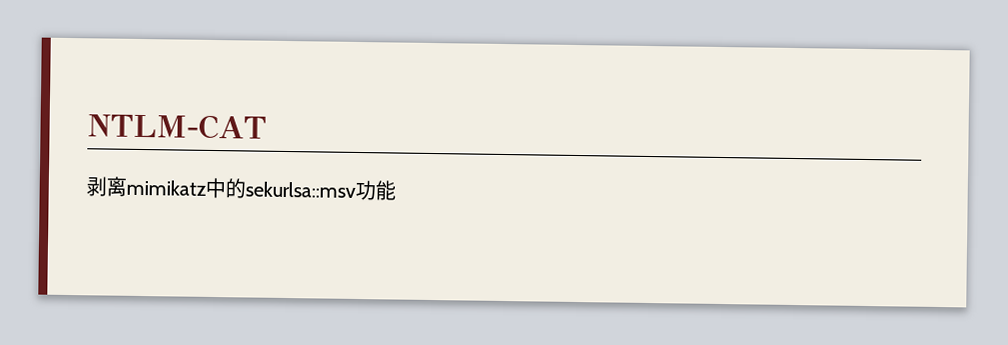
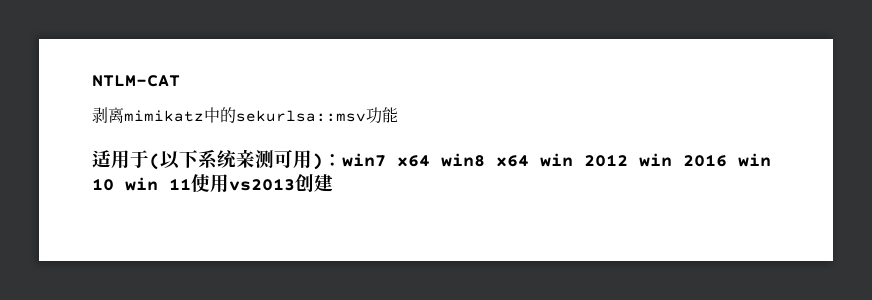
(396, 190) none -> [92,149,771,170] [92,173,333,193] // 适用于(以下系统亲测可用)：win7 x64 win8 x64 win 2012 win 2016 win 10 win 11使用vs2013创建

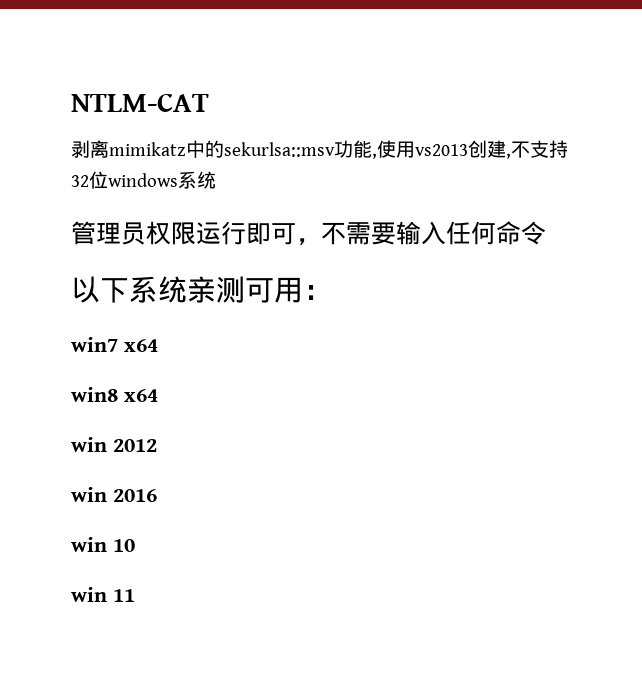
[92,150,160,170] // 适用于( -> [372,140,568,159] [71,171,216,189] [71,221,546,246] ,使用vs2013创建,不支持32位windows系统 // 管理员权限运行即可，不需要输入任何命令 //
[312,153,323,170] ) -> (303, 290) none
(342, 160) none -> (332, 292) //
(430, 161) none -> (158, 345) //
(529, 161) none -> (158, 395) //
(628, 160) none -> (157, 445) //
(727, 160) none -> (157, 495) //
(114, 184) none -> (135, 545) //
[191,173,333,193] 使用vs2013创建 -> (135, 595) none

